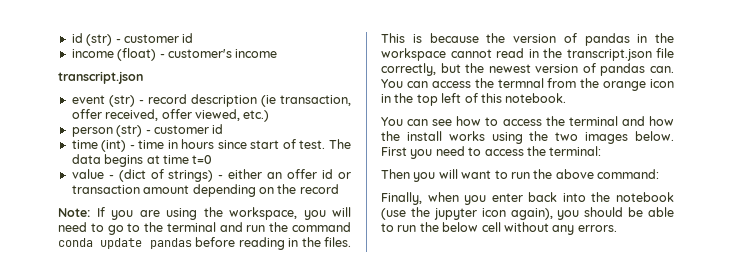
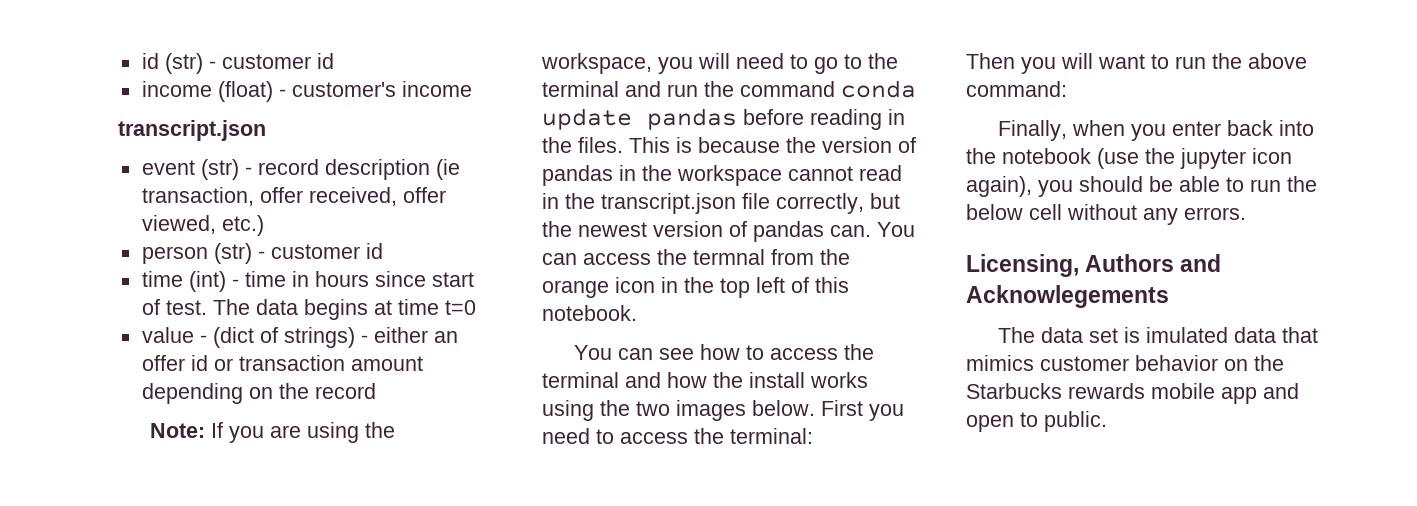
(617, 228) none -> [966,254,1222,277] [966,285,1169,308] [997,327,1318,343] [966,355,1284,371] [966,383,1299,404] [966,411,1107,432] // Licensing, Authors and Acknowlegements // The data set is imulated data that mimics customer behavior on the Starbucks rewards mobile app and open to public.

